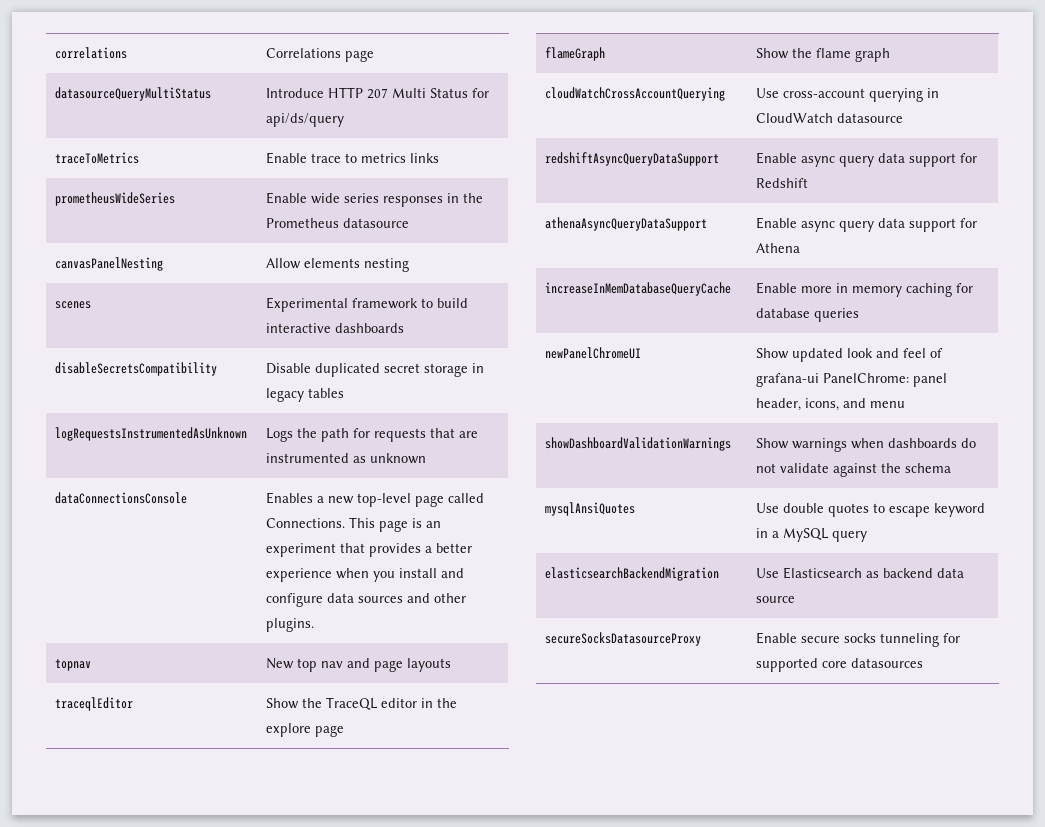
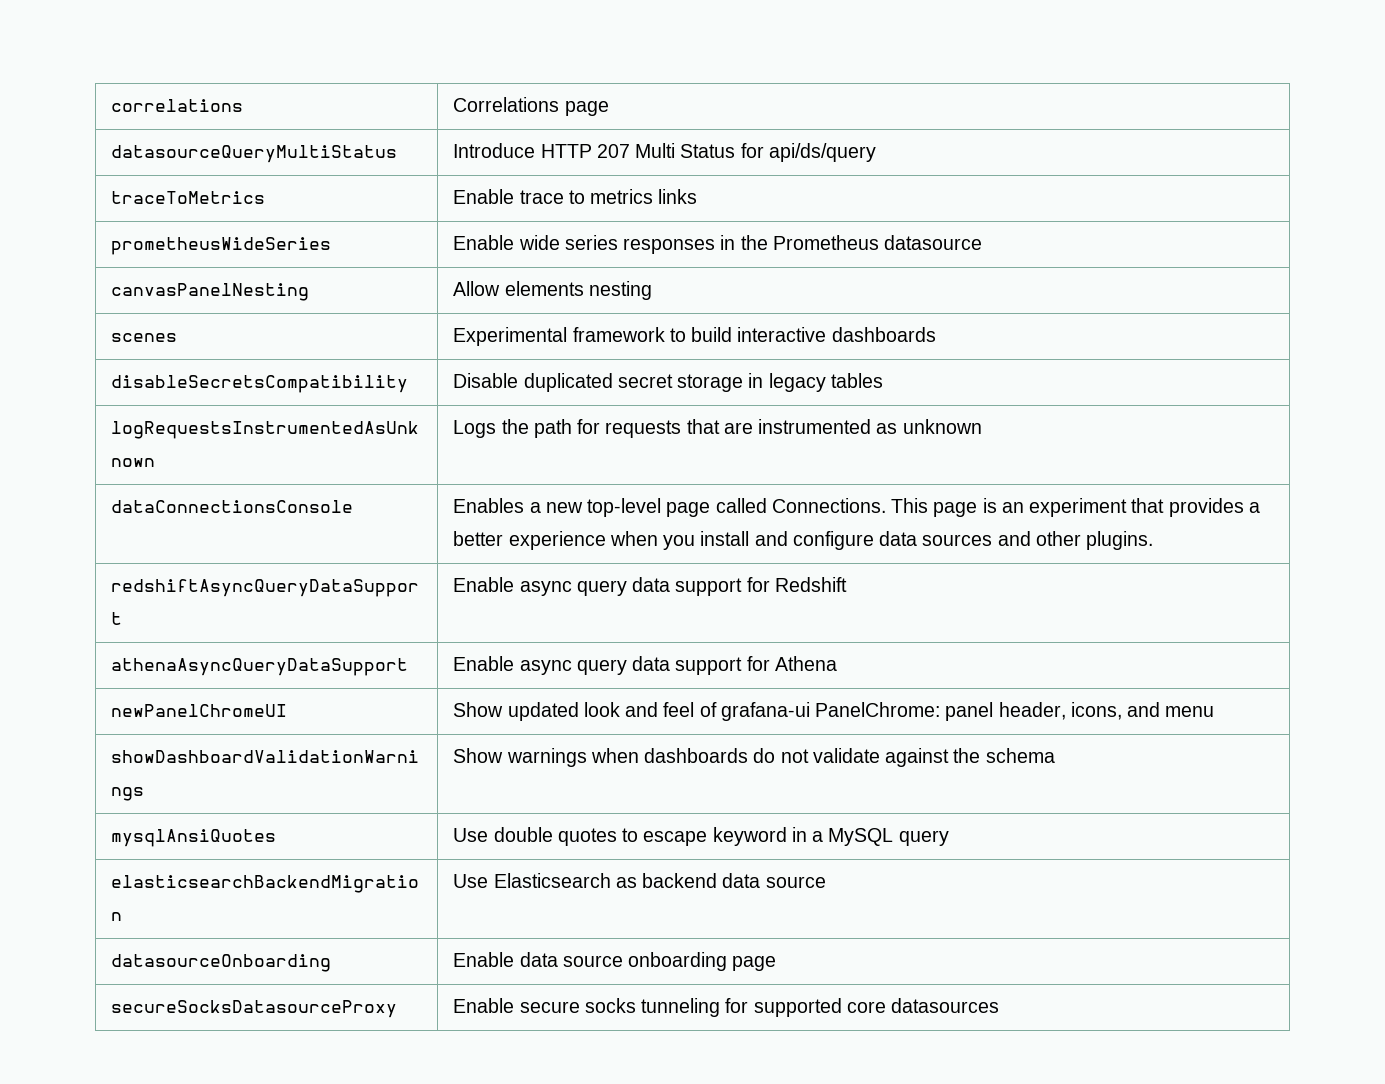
[55,659,92,671] [266,658,452,672] [55,697,134,711] [266,697,458,710] [266,723,345,737] [545,47,606,61] [756,48,891,62] [545,87,726,101] [756,88,940,102] [756,113,904,123] // topnav | New top nav and page layouts // traceqlEditor | Show the TraceQL editor in the explore page // flameGraph | Show the flame graph // cloudWatchCrossAccountQuerying | Use cross-account querying in CloudWatch datasource -> (1154, 540) none
[545,282,732,296] [756,282,974,297] [756,308,860,322] // increaseInMemDatabaseQueryCache | Enable more in memory caching for database queries -> (837, 663) none
(796, 599) none -> [111,954,332,972] [453,952,777,971] // datasourceOnboarding | Enable data source onboarding page

